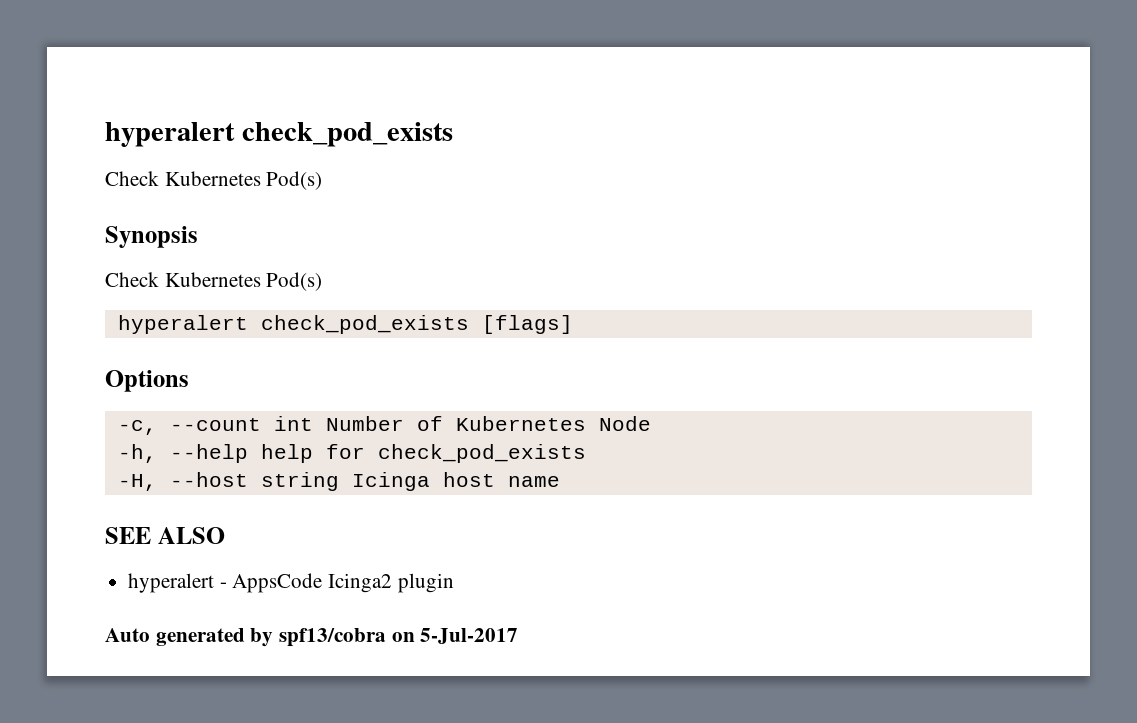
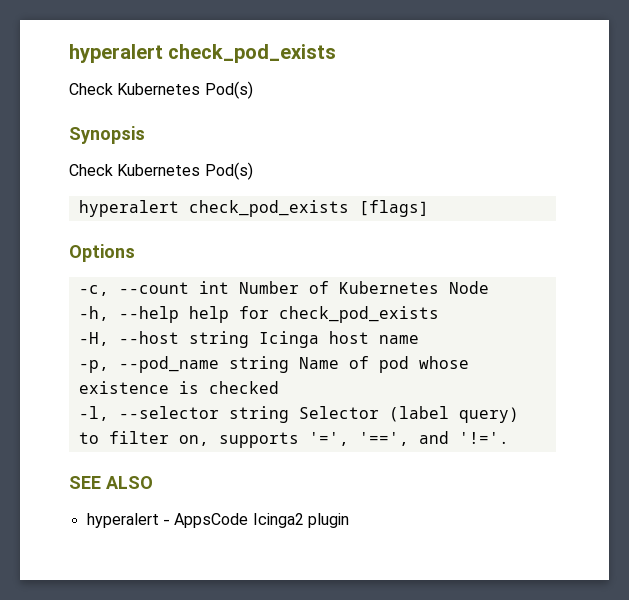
(560, 481) none -> [78,356,469,373] [78,381,279,394] [78,406,519,423] [78,431,509,448] // -p, --pod_name string Name of pod whose existence is checked // -l, --selector string Selector (label query) to filter on, supports '=', '==', and '!='.
[105,628,519,647] // Auto generated by spf13/cobra on 5-Jul-2017 -> (349, 520) none

